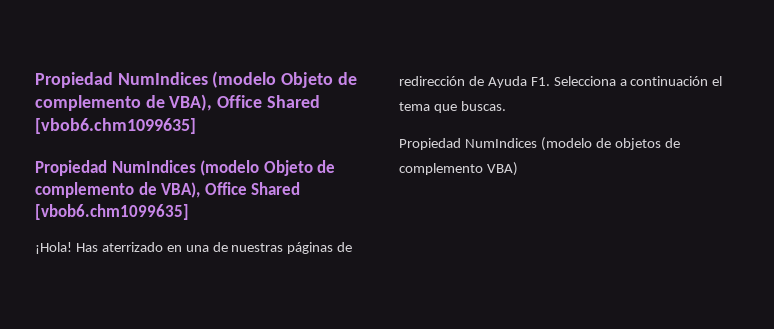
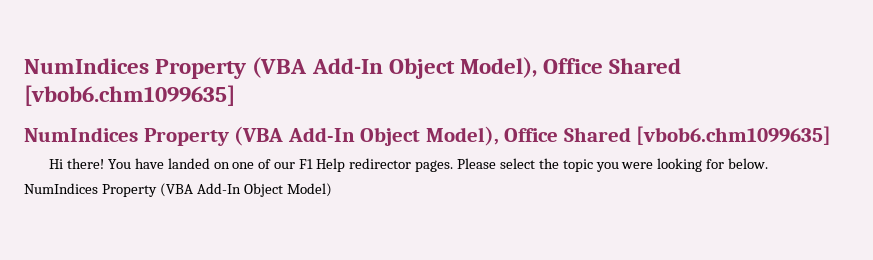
[35,71,357,88] [35,94,320,111] [35,118,196,134] [35,160,336,176] [35,182,301,198] [35,204,189,220] [35,242,353,254] [399,76,723,88] [399,101,506,113] [399,137,680,151] [399,162,518,176] Propiedad NumIndices (modelo Objeto de complemento de VBA), Office Shared [vbob6.chm1099635] // Propiedad NumIndices (modelo Objeto de complemento de VBA), Office Shared [vbob6.chm1099635] // ¡Hola! Has aterrizado en una de nuestras páginas de redirección de Ayuda F1. Selecciona a continuación el tema que buscas. // Propiedad NumIndices (modelo de objetos de complemento VBA) -> [24,57,682,79] [24,85,235,106] [24,126,832,146] [48,158,769,172] [24,183,332,197] NumIndices Property (VBA Add-In Object Model), Office Shared [vbob6.chm1099635] // NumIndices Property (VBA Add-In Object Model), Office Shared [vbob6.chm1099635] // Hi there! You have landed on one of our F1 Help redirector pages. Please select the topic you were looking for below. // NumIndices Property (VBA Add-In Object Model)

